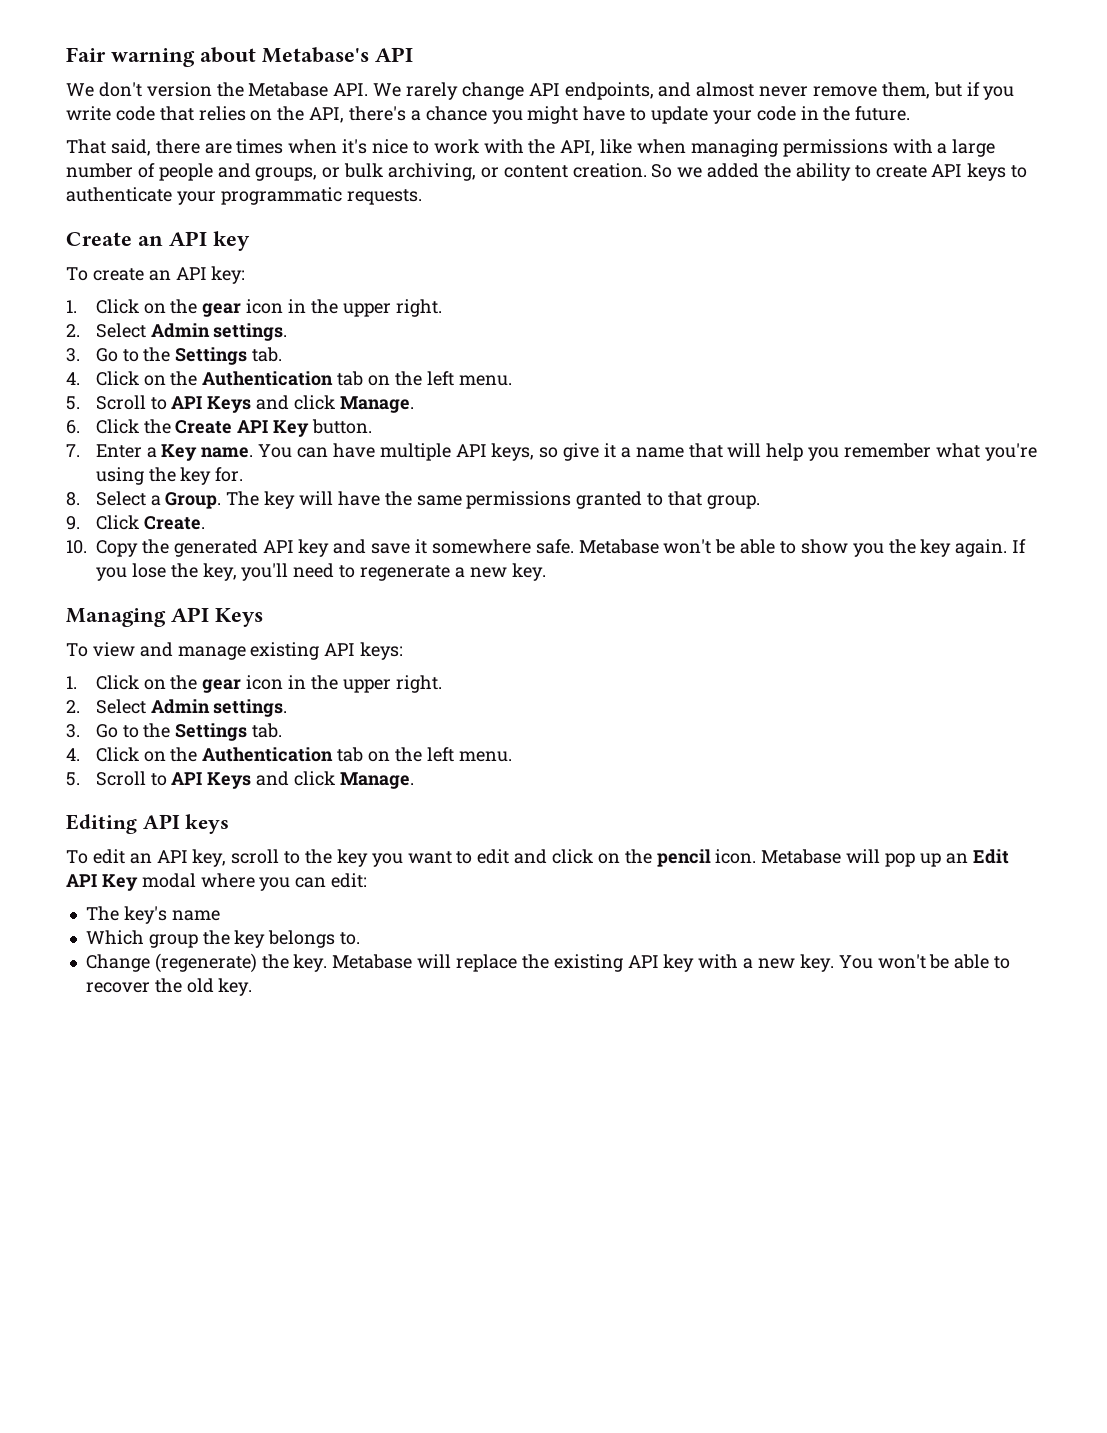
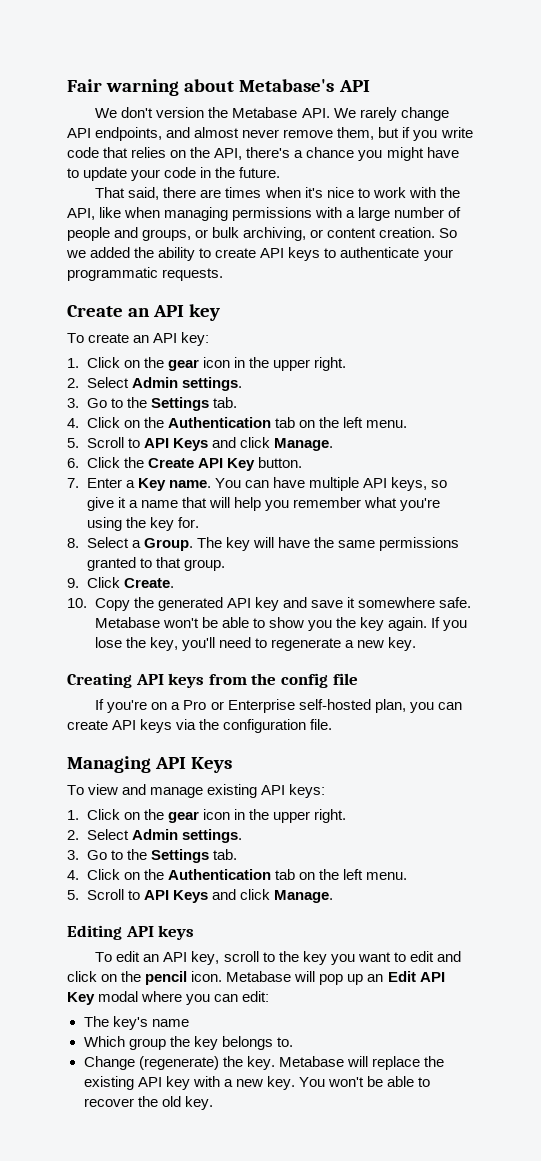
(546, 572) none -> [67,673,358,688] [95,699,462,713] [67,719,333,733] // Creating API keys from the config file // If you're on a Pro or Enterprise self-hosted plan, you can create API keys via the configuration file.

